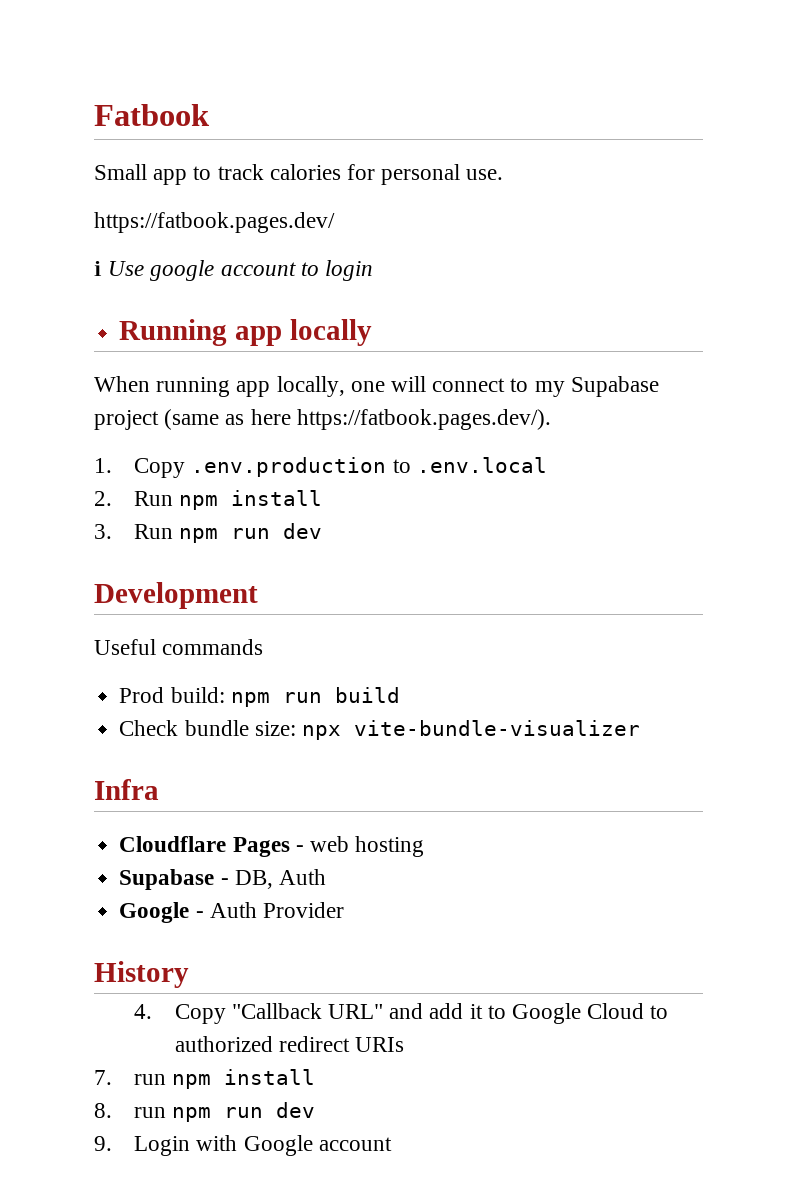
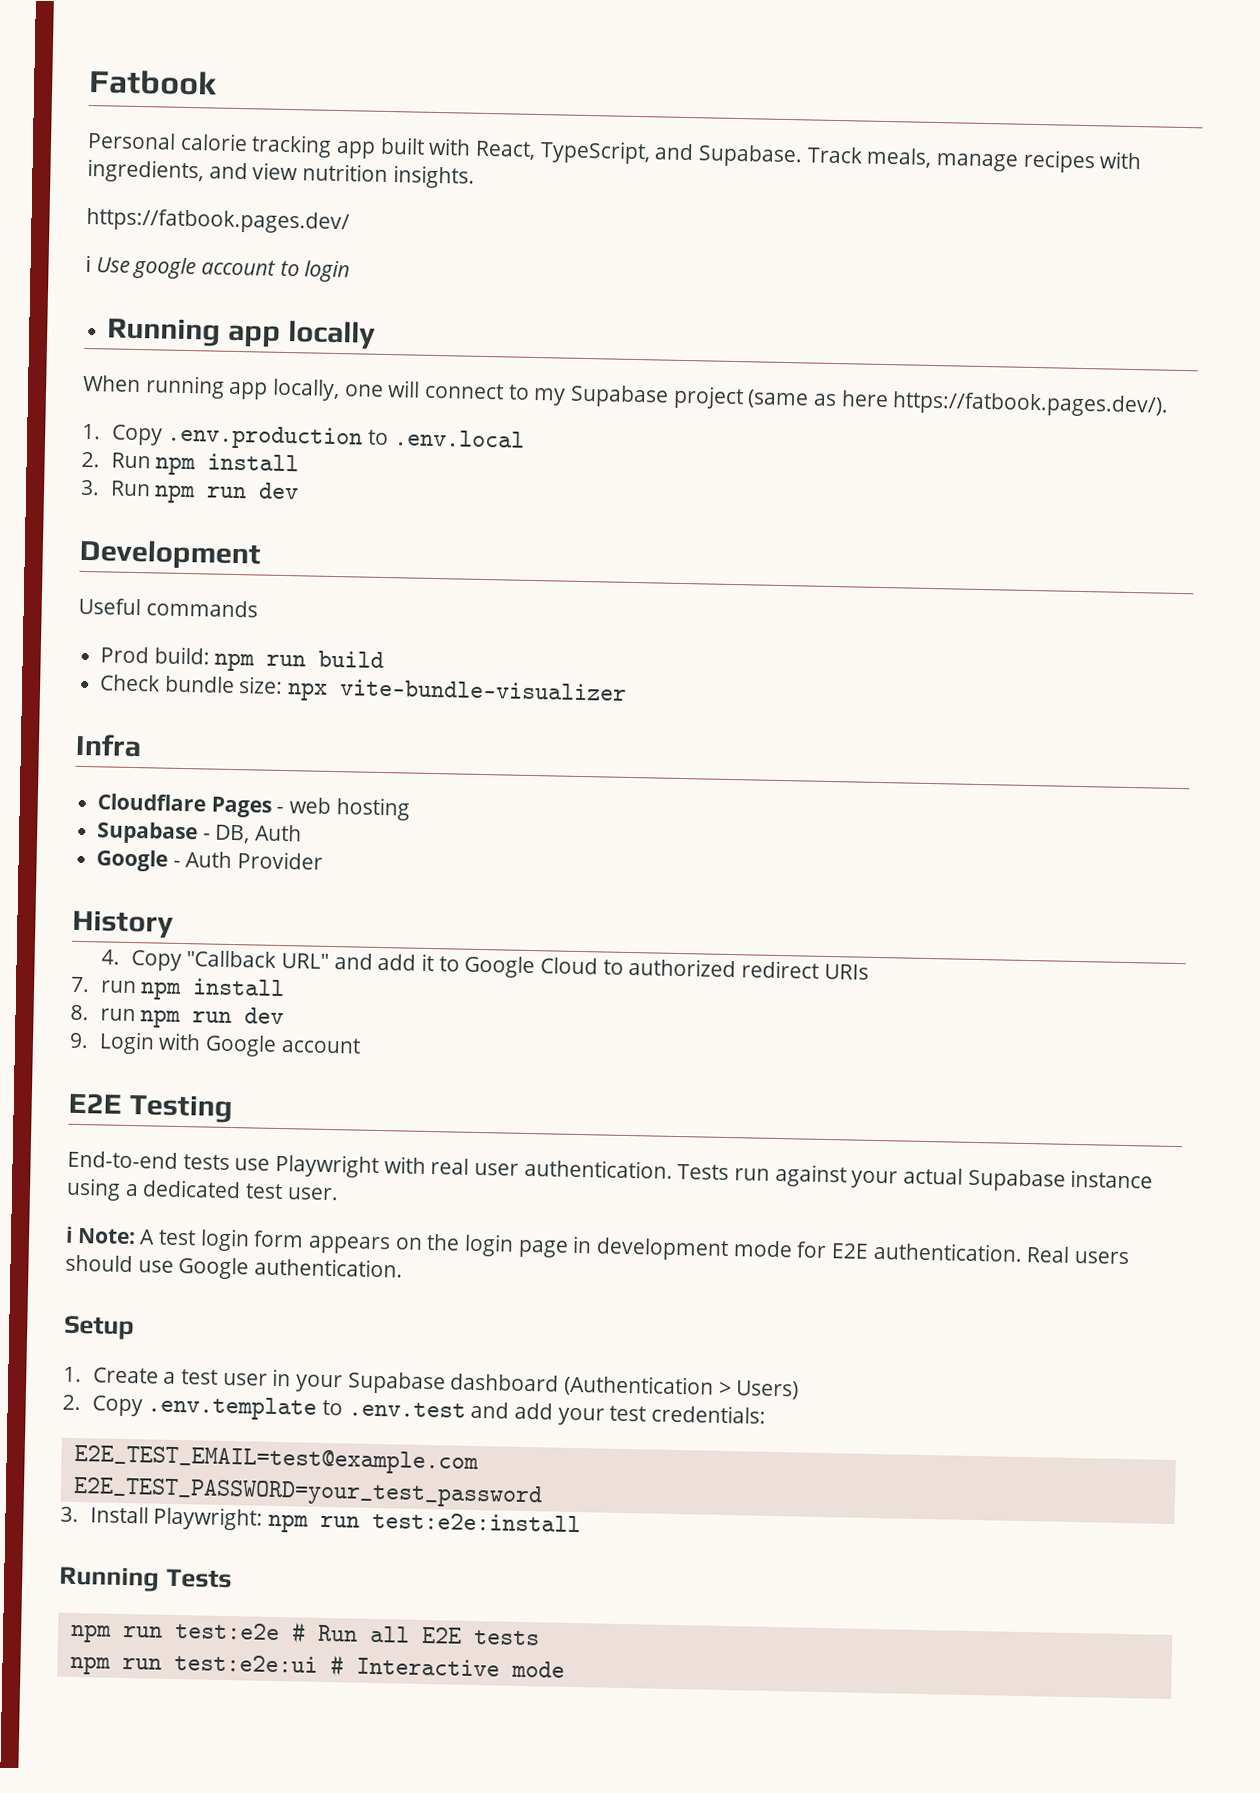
[94,164,504,185] Small app to track calories for personal use. -> [87,131,1143,174] [87,158,475,189] Personal calorie tracking app built with React, TypeScript, and Supabase. Track meals, manage recipes with ingredients, and view nutrition insights.
(392, 1144) none -> [68,1092,233,1124] [67,1150,1154,1192] [66,1177,339,1201] [65,1226,1130,1265] [65,1254,404,1280] [64,1315,135,1341] [63,1366,800,1400] [62,1394,767,1426] [73,1444,479,1476] [72,1476,543,1509] [60,1506,582,1533] [58,1566,232,1592] [69,1621,540,1646] [69,1653,565,1678] // E2E Testing // End-to-end tests use Playwright with real user authentication. Tests run against your actual Supabase instance using a dedicated test user. // ℹ Note: A test login form appears on the login page in development mode for E2E authentication. Real users should use Google authentication. // Setup // 1. Create a test user in your Supabase dashboard (Authentication > Users) // 2. Copy .env.template to .env.test and add your test credentials: // E2E_TEST_EMAIL=test@example.com // E2E_TEST_PASSWORD=your_test_password // 3. Install Playwright: npm run test:e2e:install // Running Tests // npm run test:e2e # Run all E2E tests // npm run test:e2e:ui # Interactive mode

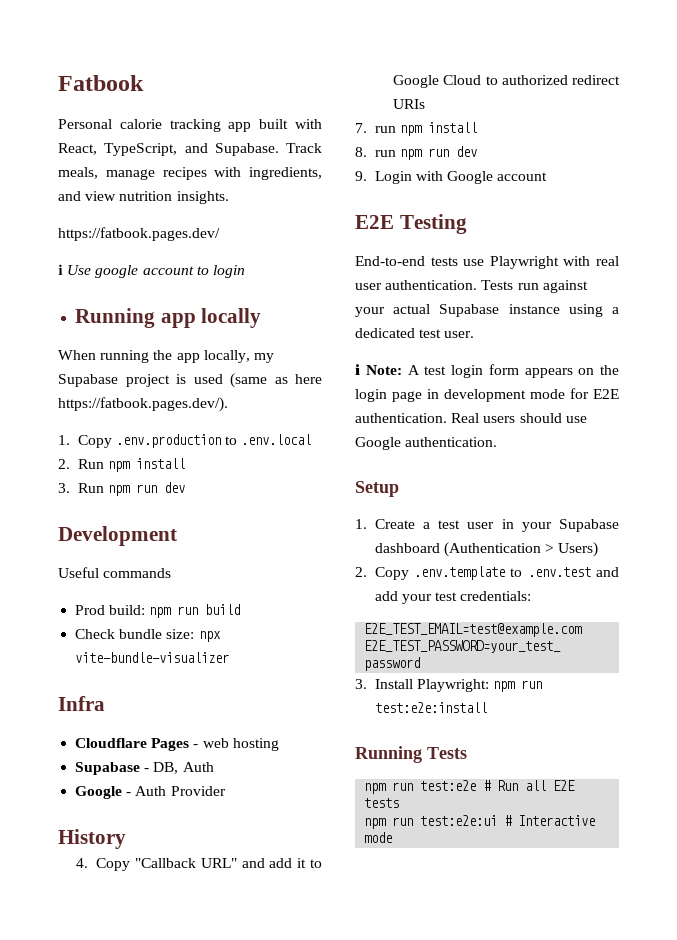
(225, 387) none -> [153,350,173,360] the
[343,380,530,400] one will connect to -> (250, 356) none
(744, 397) none -> [176,374,223,384] is used

